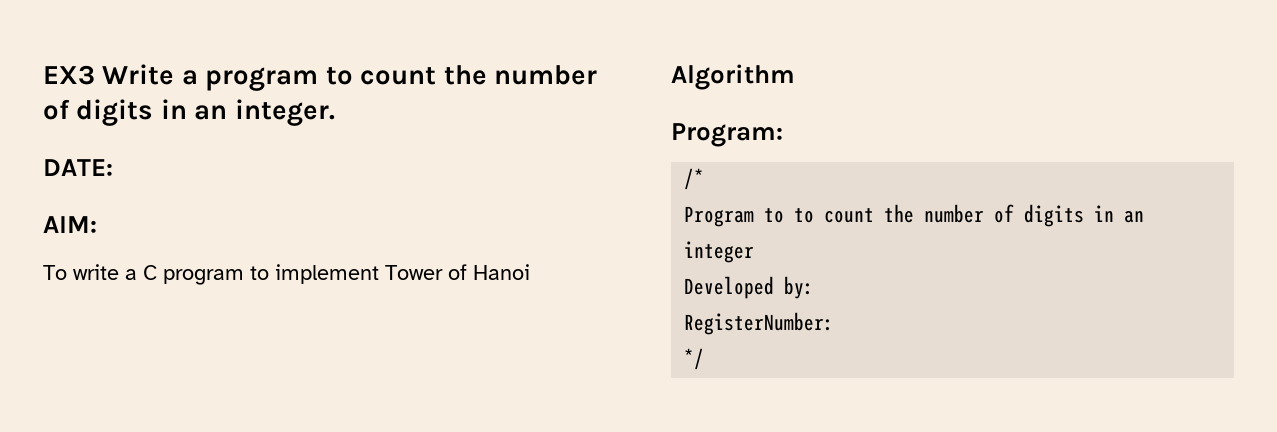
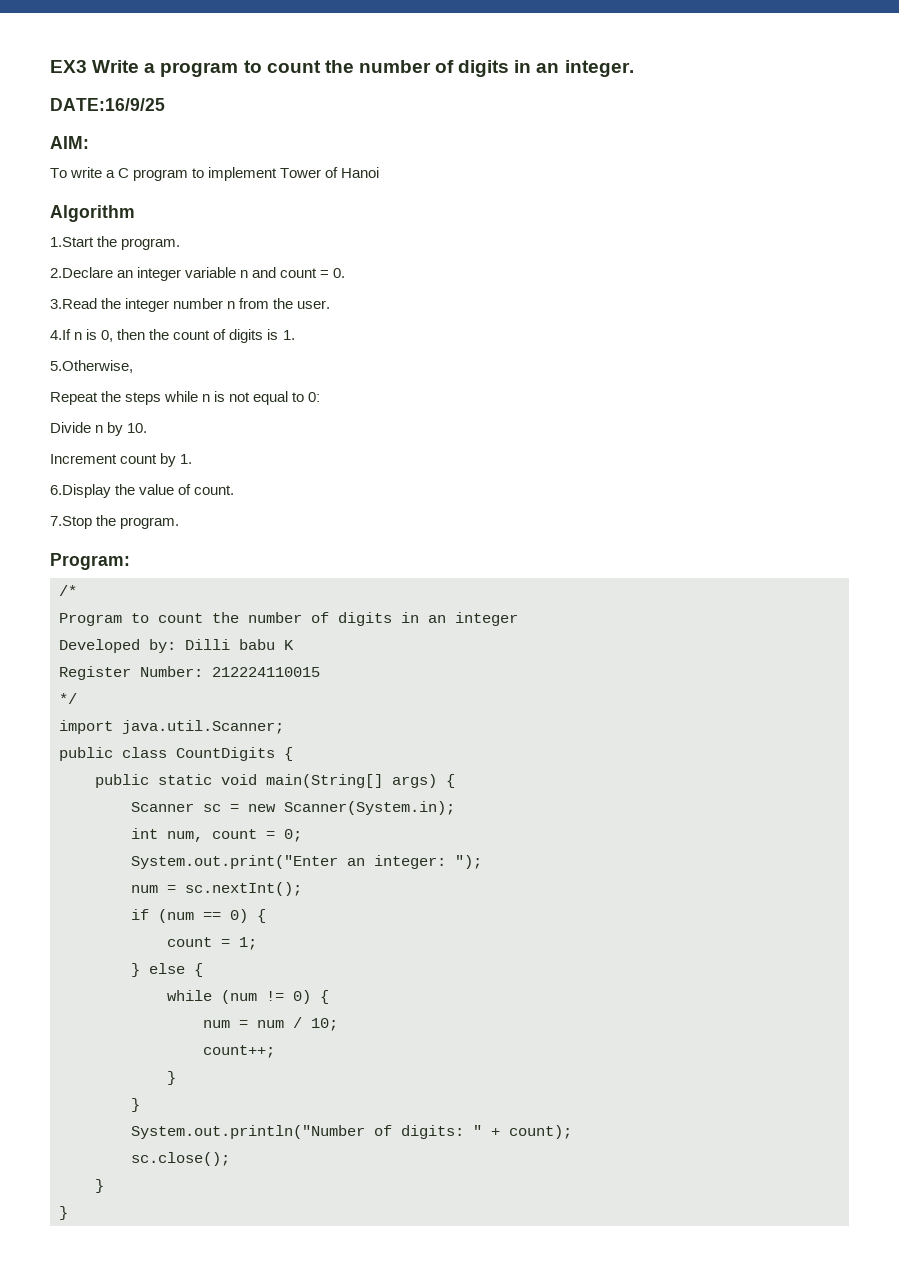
[43,159,113,176] DATE: -> [50,98,165,111] DATE:16/9/25
(795, 77) none -> [50,236,181,250] [50,267,346,281] [50,298,331,312] [50,329,295,343] [50,360,133,373] [50,391,321,405] [50,422,148,436] [50,453,193,467] [50,484,235,498] [50,515,180,529] // 1.Start the program. // 2.Declare an integer variable n and count = 0. // 3.Read the integer number n from the user. // 4.If n is 0, then the count of digits is 1. // 5.Otherwise, // Repeat the steps while n is not equal to 0: // Divide n by 10. // Increment count by 1. // 6.Display the value of count. // 7.Stop the program.
[794,208,815,223] to -> (149, 618) none
[684,312,835,335] [684,348,705,370] // RegisterNumber: // */ -> [185,639,294,650] [59,666,320,680] [59,693,77,704] [59,720,284,734] [59,747,293,761] [95,774,455,788] [131,801,455,815] [131,828,302,842] [131,855,482,869] [131,882,302,896] [131,909,266,923] [167,937,257,950] [131,963,203,977] [167,990,329,1004] [203,1017,338,1031] [203,1045,275,1058] [167,1071,176,1085] [131,1098,140,1112] [131,1125,572,1139] [131,1152,230,1166] [95,1179,104,1193] [59,1206,68,1220] Dilli babu K // Register Number: 212224110015 // */ // import java.util.Scanner; // public class CountDigits { // public static void main(String[] args) { // Scanner sc = new Scanner(System.in); // int num, count = 0; // System.out.print("Enter an integer: "); // num = sc.nextInt(); // if (num == 0) { // count = 1; // } else { // while (num != 0) { // num = num / 10; // count++; // } // } // System.out.println("Number of digits: " + count); // sc.close(); // } // }

